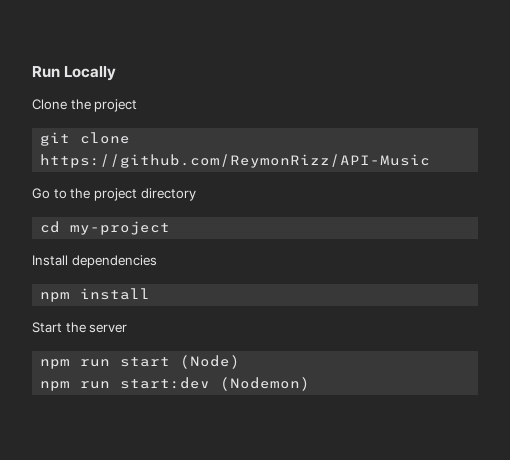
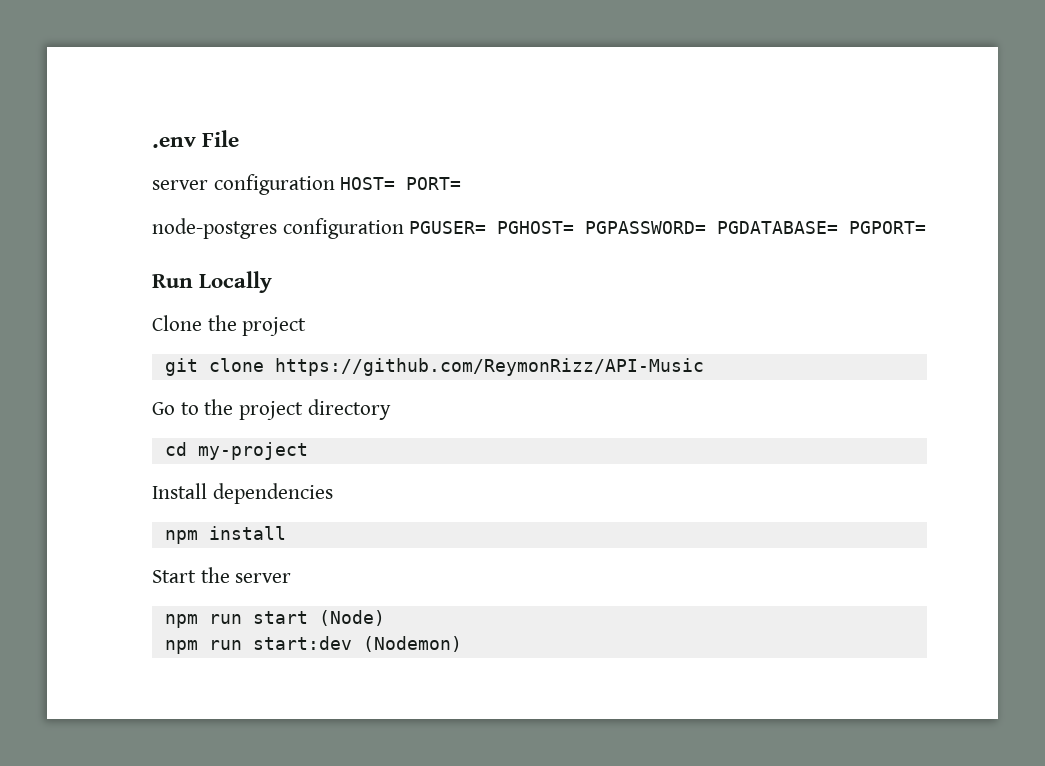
(32, 72) none -> [152,130,240,148] [152,174,462,195] [152,218,927,239] .env File // server configuration HOST= PORT= // node-postgres configuration PGUSER= PGHOST= PGPASSWORD= PGDATABASE= PGPORT= //

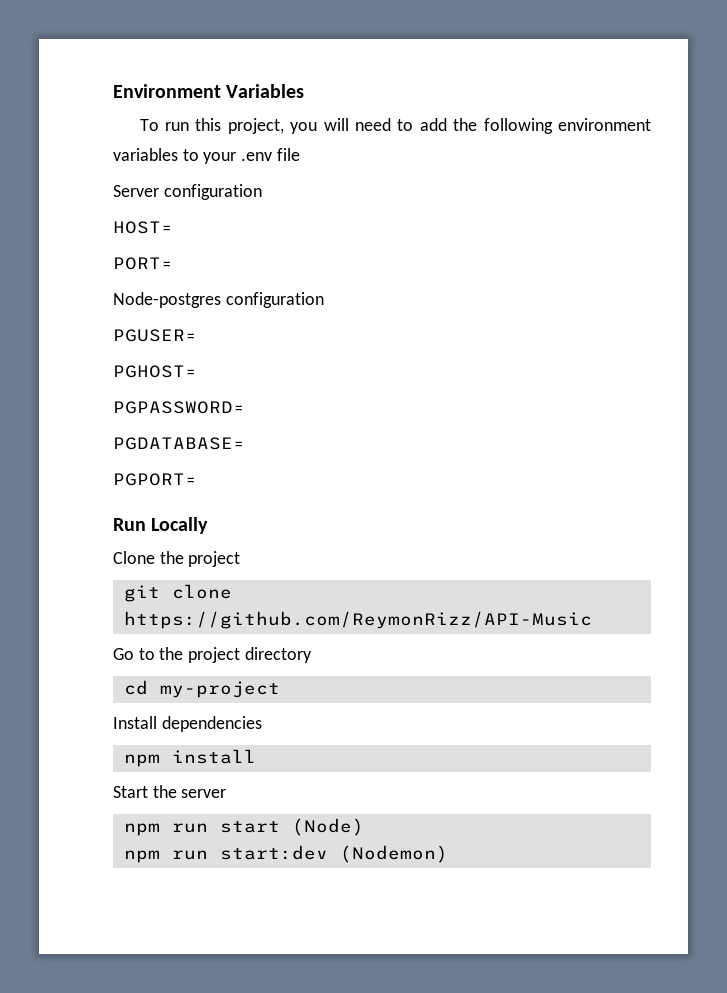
[152,130,240,148] [152,174,335,195] .env File // server configuration -> [113,84,305,98] [139,118,651,134] [113,148,300,164] [113,184,262,200] Environment Variables // To run this project, you will need to add the following environment variables to your .env file // Server configuration //
(396, 183) none -> (173, 227) //
[152,218,404,239] node-postgres configuration -> [113,292,324,308] Node-postgres configuration //
(487, 227) none -> (197, 335) //
(575, 227) none -> (197, 371) //
(707, 227) none -> (245, 407) //
(839, 227) none -> (245, 443) //

